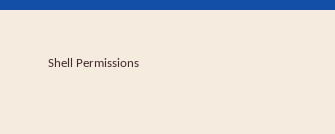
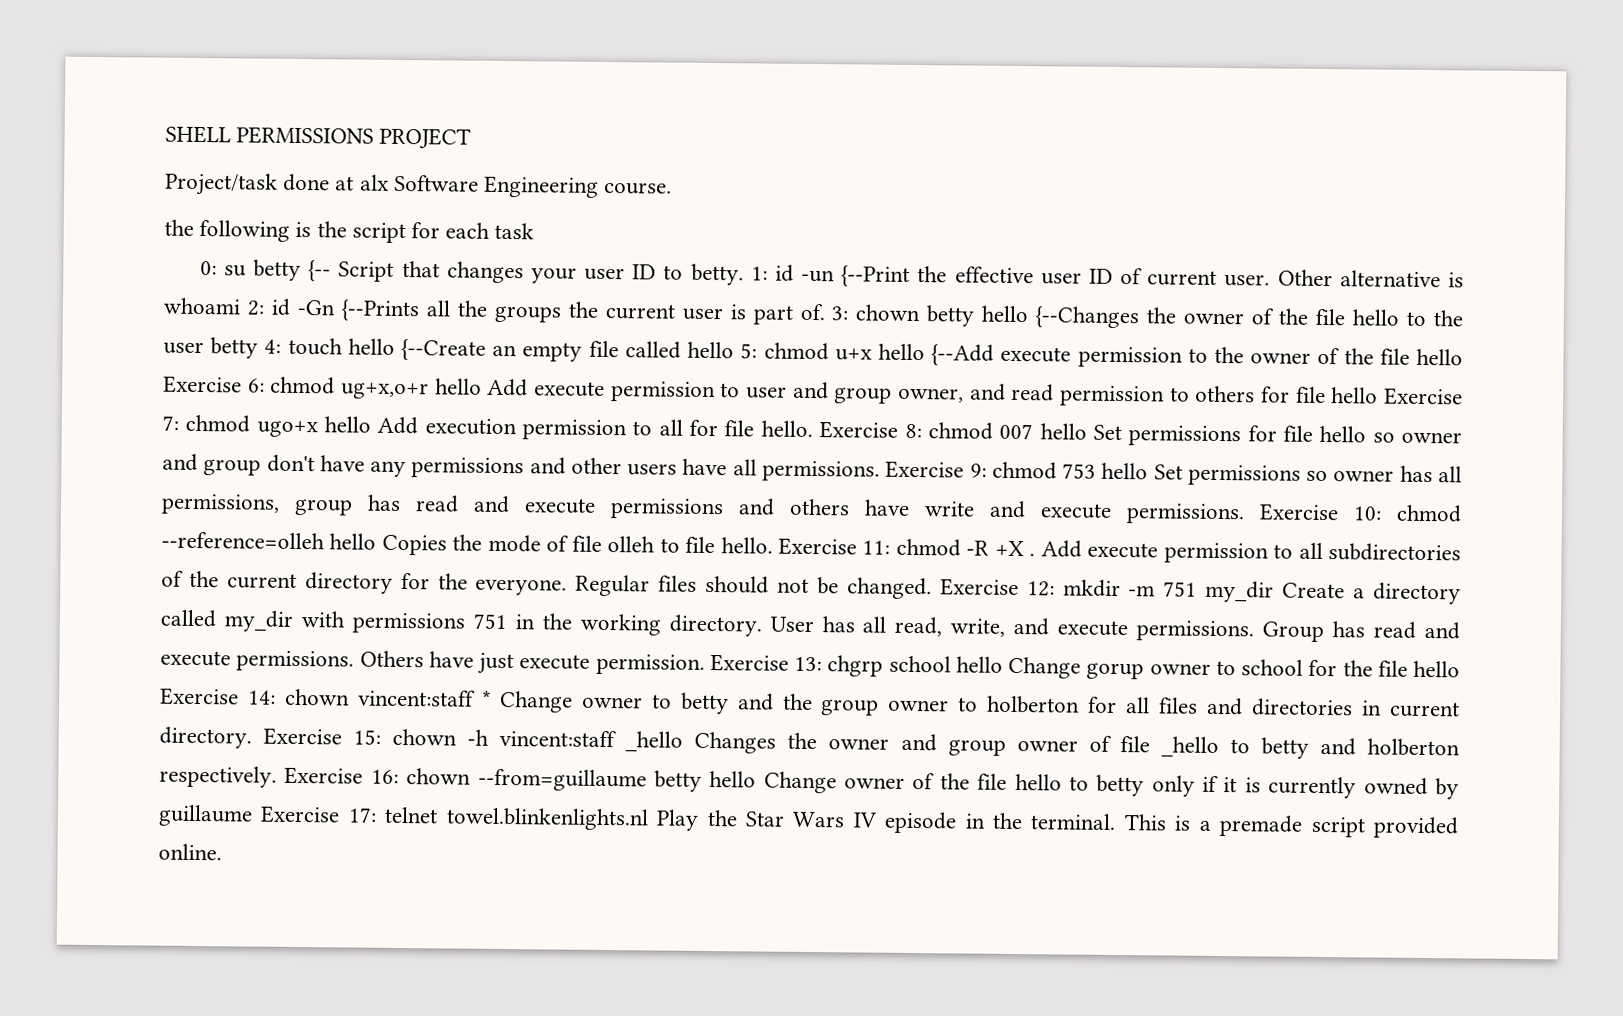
[48,58,140,67] Shell Permissions -> [165,125,472,149] [165,172,673,198] [164,219,535,244] [199,259,1465,288] [163,297,1464,329] [163,337,1463,368] [163,375,1464,407] [162,414,1462,447] [162,453,1462,486] [161,493,1462,525] [161,531,1462,564] [161,570,1462,605] [160,609,1461,643] [160,650,1460,680] [160,687,1460,718] [159,726,1460,759] [159,765,1459,800] [158,804,1460,839] [158,843,222,861] SHELL PERMISSIONS PROJECT // Project/task done at alx Software Engineering course. // the following is the script for each task // 0: su betty {-- Script that changes your user ID to betty. 1: id -un {--Print the effective user ID of current user. Other alternative is whoami 2: id -Gn {--Prints all the groups the current user is part of. 3: chown betty hello {--Changes the owner of the file hello to the user betty 4: touch hello {--Create an empty file called hello 5: chmod u+x hello {--Add execute permission to the owner of the file hello Exercise 6: chmod ug+x,o+r hello Add execute permission to user and group owner, and read permission to others for file hello Exercise 7: chmod ugo+x hello Add execution permission to all for file hello. Exercise 8: chmod 007 hello Set permissions for file hello so owner and group don't have any permissions and other users have all permissions. Exercise 9: chmod 753 hello Set permissions so owner has all permissions, group has read and execute permissions and others have write and execute permissions. Exercise 10: chmod --reference=olleh hello Copies the mode of file olleh to file hello. Exercise 11: chmod -R +X . Add execute permission to all subdirectories of the current directory for the everyone. Regular files should not be changed. Exercise 12: mkdir -m 751 my_dir Create a directory called my_dir with permissions 751 in the working directory. User has all read, write, and execute permissions. Group has read and execute permissions. Others have just execute permission. Exercise 13: chgrp school hello Change gorup owner to school for the file hello Exercise 14: chown vincent:staff * Change owner to betty and the group owner to holberton for all files and directories in current directory. Exercise 15: chown -h vincent:staff _hello Changes the owner and group owner of file _hello to betty and holberton respectively. Exercise 16: chown --from=guillaume betty hello Change owner of the file hello to betty only if it is currently owned by guillaume Exercise 17: telnet towel.blinkenlights.nl Play the Star Wars IV episode in the terminal. This is a premade script provided online.

